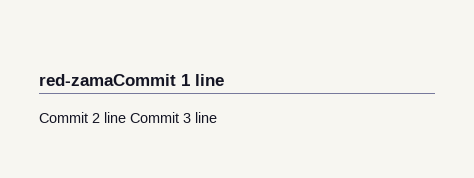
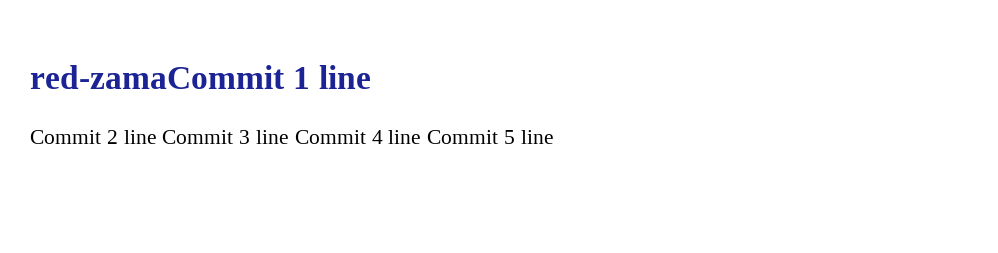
(217, 117) none -> [294,130,554,144] Commit 4 line Commit 5 line

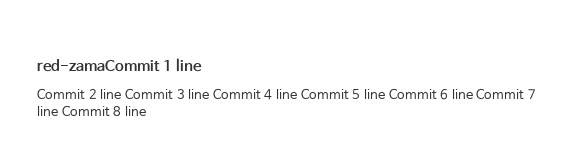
(554, 137) none -> [388,88,536,100] [37,105,146,117] Commit 6 line Commit 7 line Commit 8 line

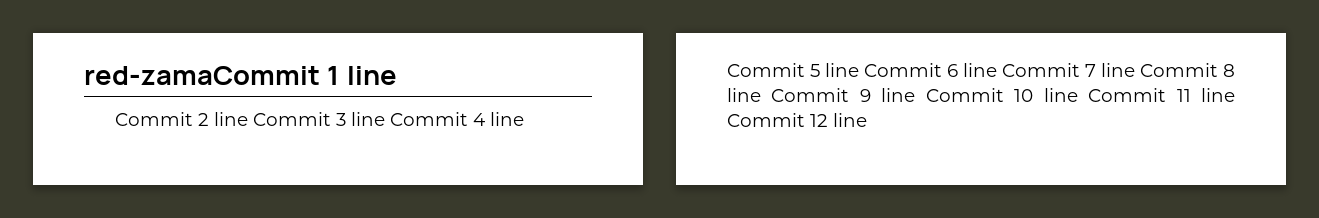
(146, 111) none -> [771,88,1235,102] [727,113,867,127] Commit 9 line Commit 10 line Commit 11 line Commit 12 line

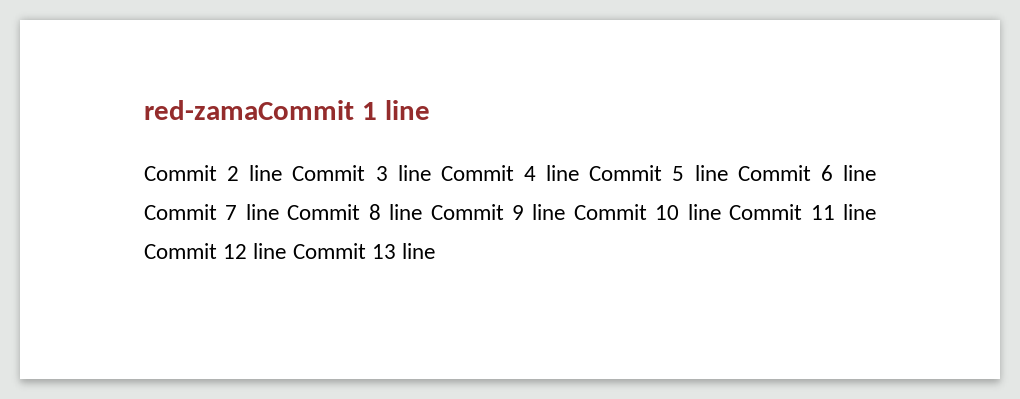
(867, 120) none -> [292,243,436,259] Commit 13 line

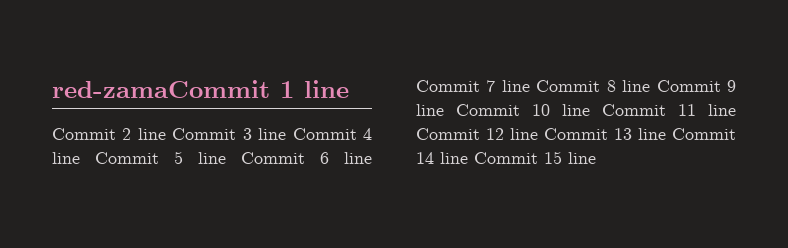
(436, 251) none -> [672,128,736,140] [416,151,596,164] Commit 14 line Commit 15 line

